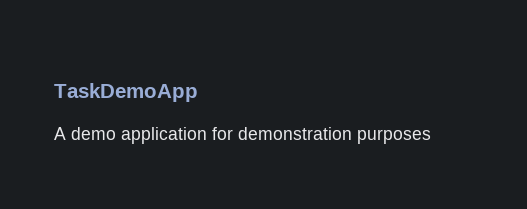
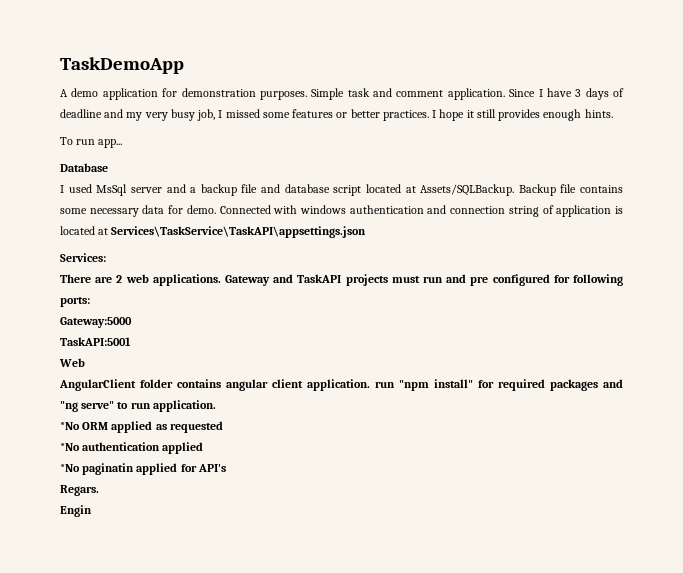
[357,129,431,144] purposes -> [259,88,624,100] [60,109,613,121] [60,137,123,148] [60,163,108,172] [60,184,623,196] [60,205,623,217] [60,226,367,238] [60,253,106,262] [60,274,623,286] [60,297,90,307] [60,317,132,328] [60,337,131,346] [59,358,85,367] [59,379,623,391] [60,400,216,412] [60,421,223,433] [60,442,204,454] [60,463,226,475] [60,485,99,496] [60,505,92,517] purposes. Simple task and comment application. Since I have 3 days of deadline and my very busy job, I missed some features or better practices. I hope it still provides enough hints. // To run app... // Database // I used MsSql server and a backup file and database script located at Assets/SQLBackup. Backup file contains some necessary data for demo. Connected with windows authentication and connection string of application is located at Services\TaskService\TaskAPI\appsettings.json // Services: // There are 2 web applications. Gateway and TaskAPI projects must run and pre configured for following ports: // Gateway:5000 // TaskAPI:5001 // Web // AngularClient folder contains angular client application. run "npm install" for required packages and "ng serve" to run application. // *No ORM applied as requested // *No authentication applied // *No paginatin applied for API's // Regars. // Engin

